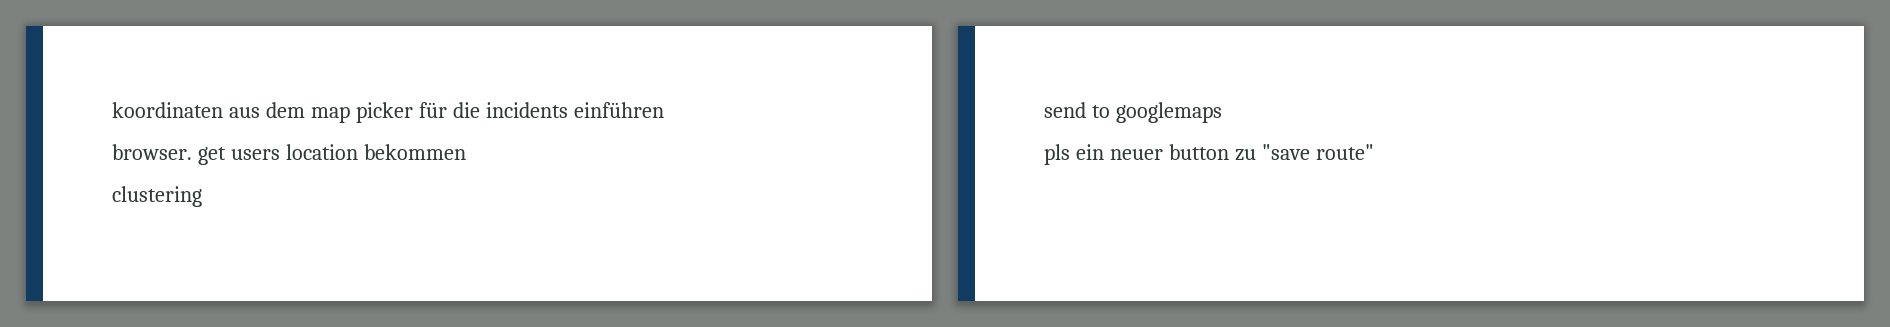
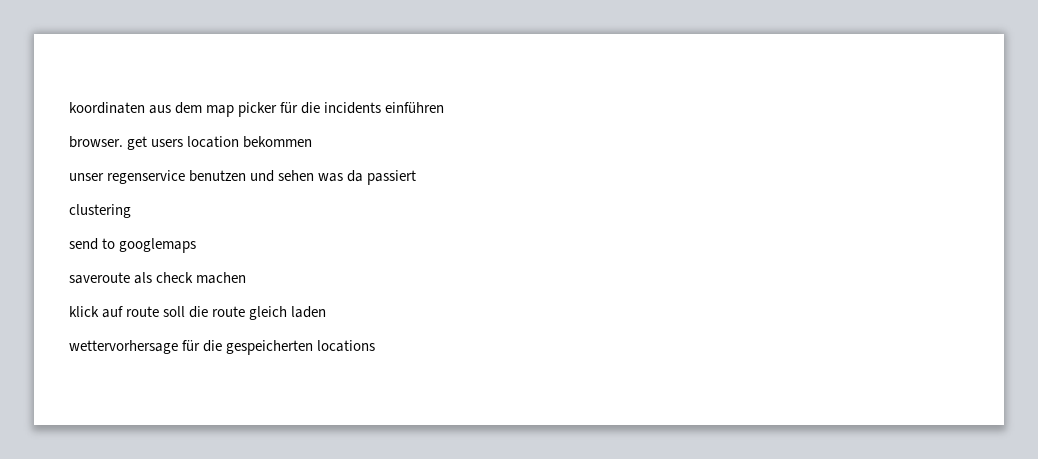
[112,186,202,207] [1044,102,1222,123] [1044,144,1374,165] clustering // send to googlemaps // pls ein neuer button zu "save route" -> [69,170,417,185] [69,204,131,218] [69,238,197,253] [69,272,247,284] [69,306,327,320] [69,340,376,355] unser regenservice benutzen und sehen was da passiert // clustering // send to googlemaps // saveroute als check machen // klick auf route soll die route gleich laden // wettervorhersage für die gespeicherten locations

